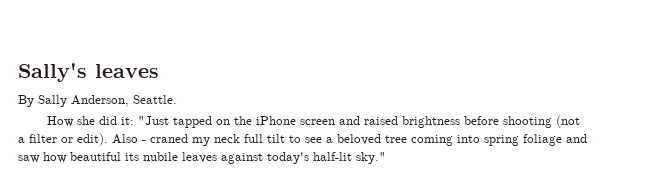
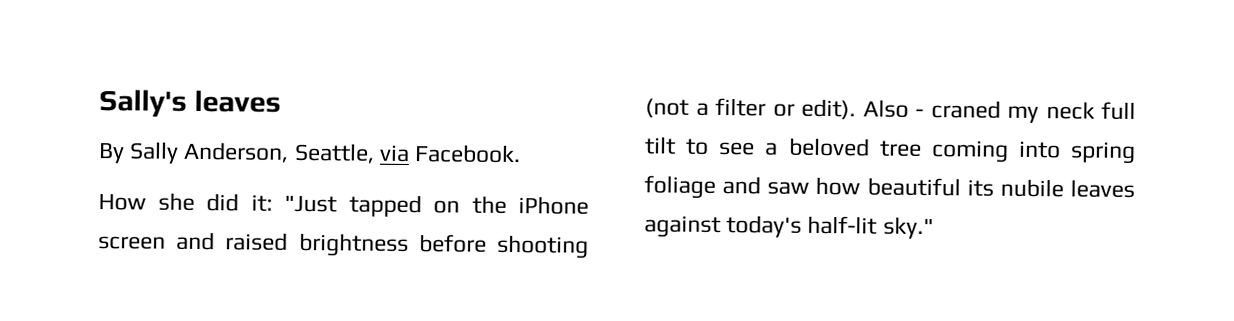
[133,95,177,104] Seattle. -> [293,142,522,164] Seattle, via Facebook.

